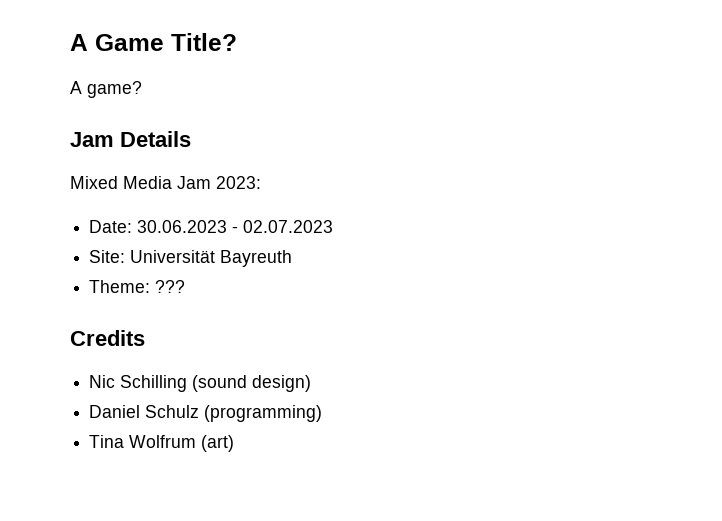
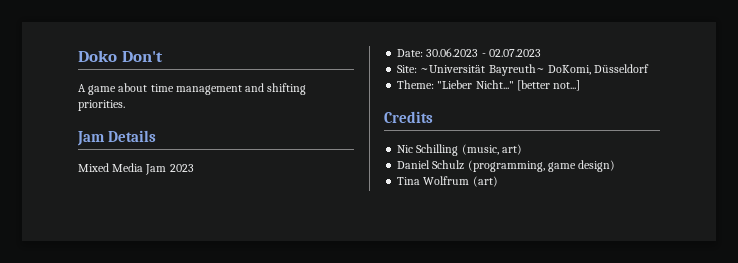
[70,33,237,51] [70,81,142,98] A Game Title? // A game? -> [78,50,163,62] [78,83,307,95] [78,100,125,111] Doko Don't // A game about time management and shifting priorities.
[216,176,261,189] 2023: -> [169,164,194,172] 2023
[130,250,293,267] [89,280,186,293] Universität Bayreuth // Theme: ??? -> [420,64,650,76] [397,80,581,91] ~Universität Bayreuth~ DoKomi, Düsseldorf // Theme: "Lieber Nicht..." [better not...]
[192,375,312,392] (sound design) -> [461,144,522,155] (music, art)
[204,405,323,422] (programming) -> [467,160,616,172] (programming, game design)

